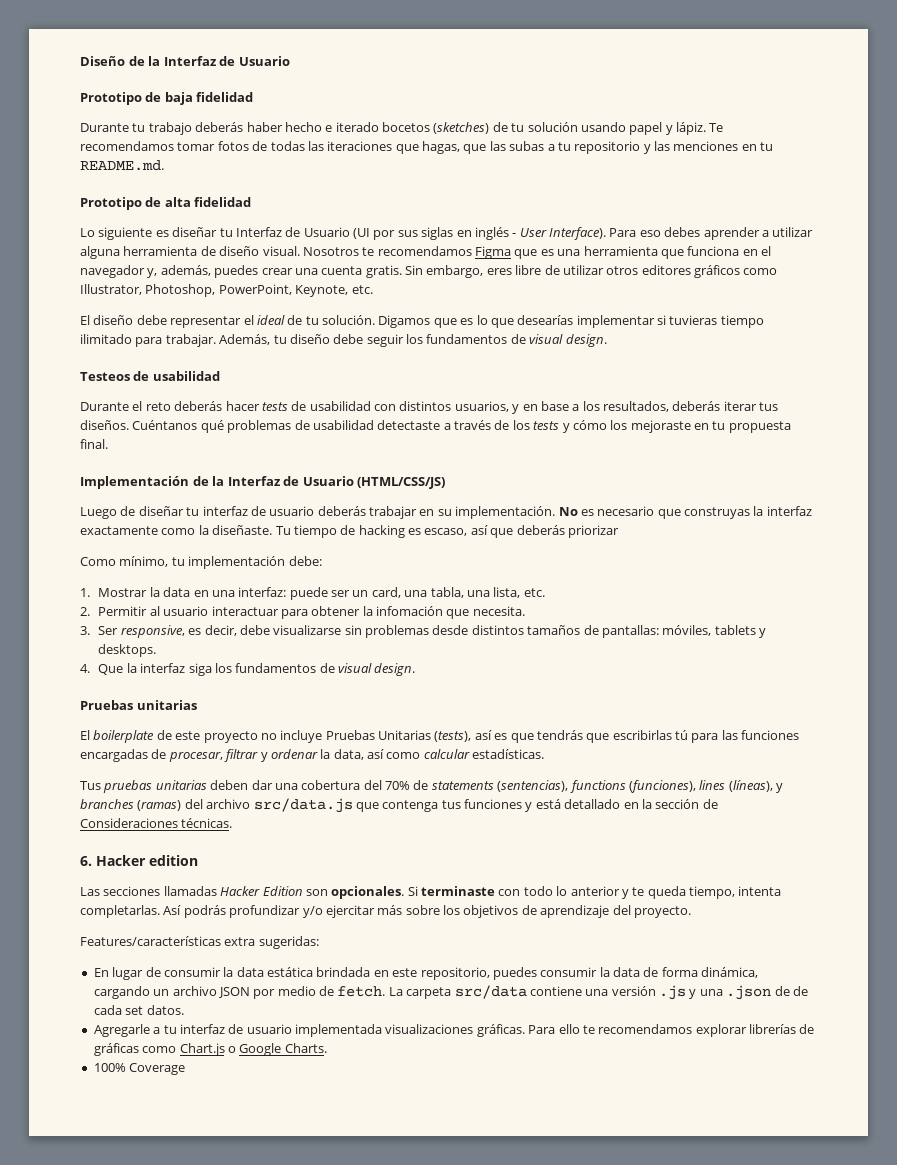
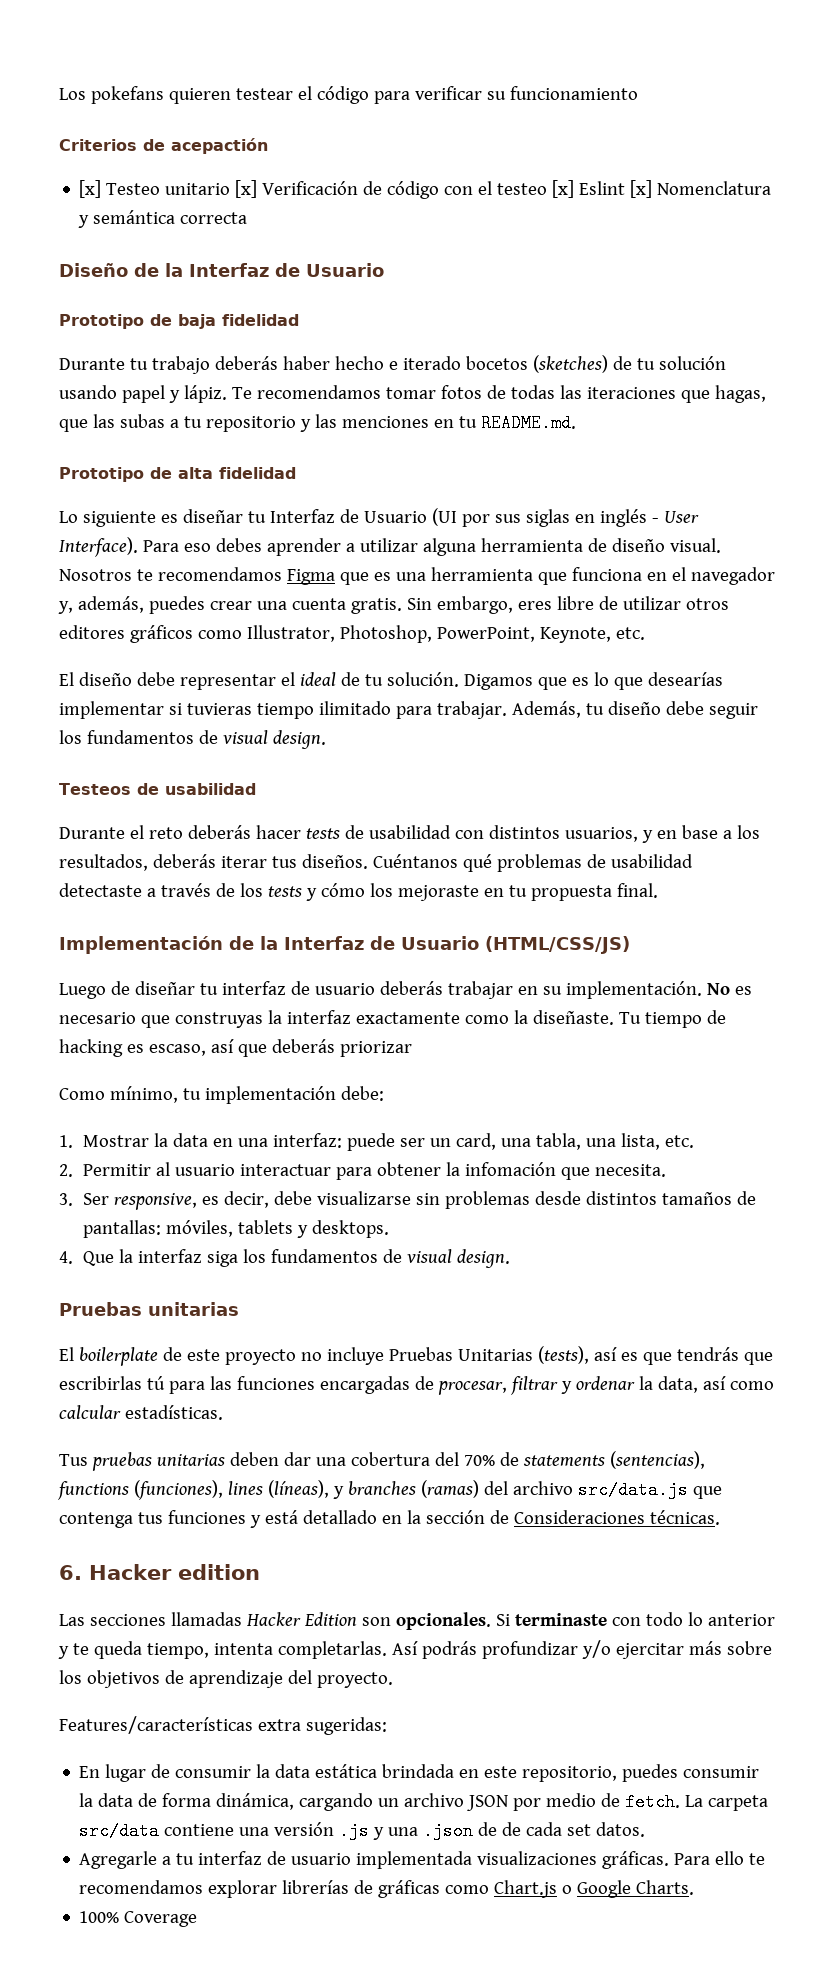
(80, 61) none -> [59,86,638,104] [59,138,268,154] [79,180,772,199] [78,210,248,228] Los pokefans quieren testear el código para verificar su funcionamiento // Criterios de acepactión // [x] Testeo unitario [x] Verificación de código con el testeo [x] Eslint [x] Nomenclatura y semántica correcta //

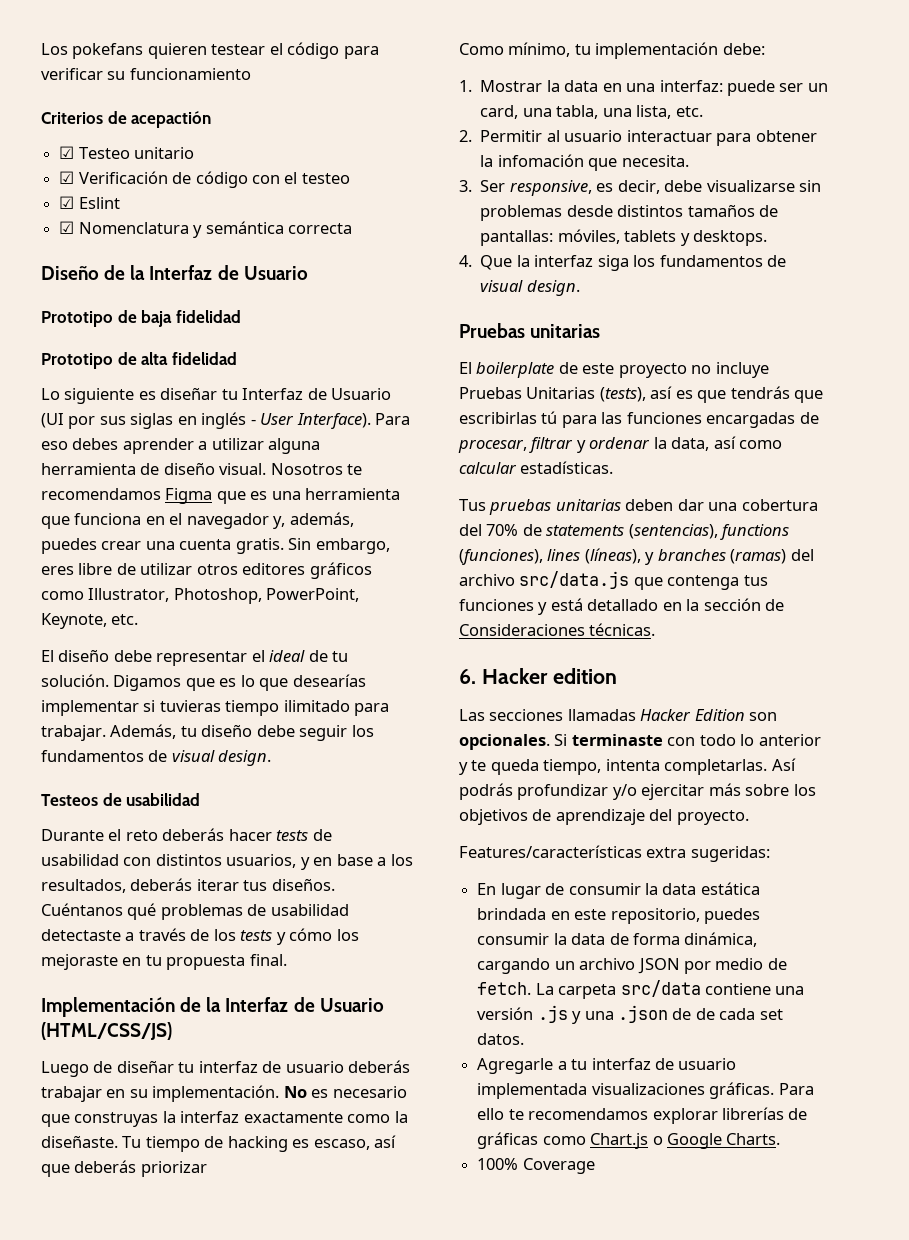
[79,180,102,198] [x] -> [59,146,75,159] ☑
[235,180,258,198] [x] -> [59,171,75,184] // ☑
[552,180,575,198] [x] -> [59,196,75,209] // ☑
[630,180,653,198] [x] -> [59,221,75,234] // ☑
[59,355,726,374] [59,385,766,403] [59,414,576,432] // Durante tu trabajo deberás haber hecho e iterado bocetos (sketches) de tu solución usando papel y lápiz. Te recomendamos tomar fotos de todas las iteraciones que hagas, que las subas a tu repositorio y las menciones en tu README.md. -> (241, 316) none

